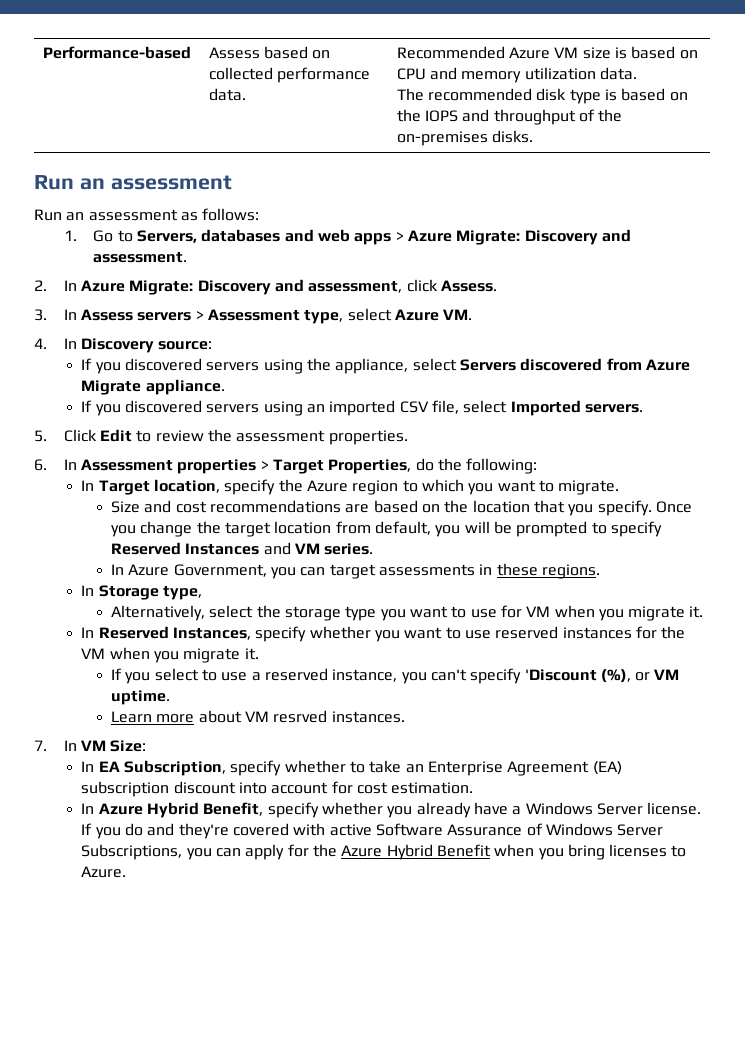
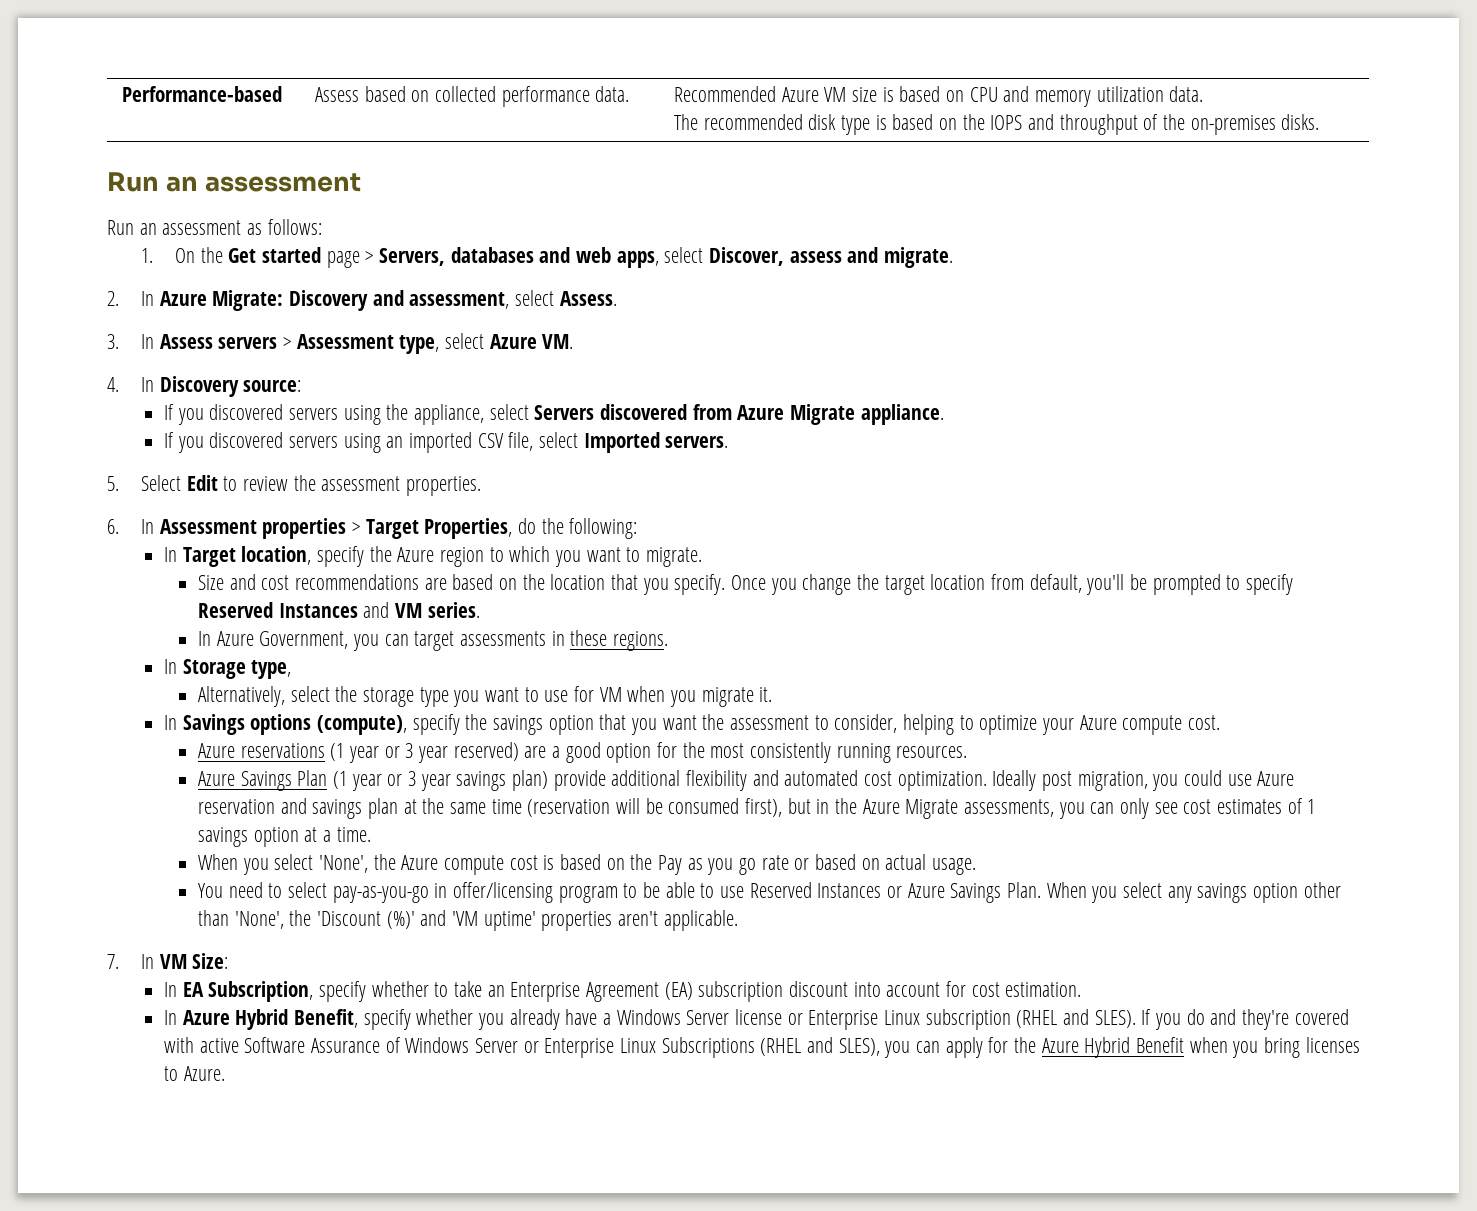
[93,229,631,245] [93,252,188,263] Go to Servers, databases and web apps > Azure Migrate: Discovery and assessment. -> [174,247,954,268] On the Get started page > Servers, databases and web apps, select Discover, assess and migrate.
[406,279,438,292] click -> [515,290,555,306] select
[63,429,97,442] Click -> [140,475,181,491] Select
[435,521,490,537] you will -> [1086,574,1125,595] you'll
[98,626,686,642] [81,647,259,663] [110,668,680,684] [110,690,170,705] [110,710,405,723] Reserved Instances, specify whether you want to use reserved instances for the VM when you migrate it. // If you select to use a reserved instance, you can't specify 'Discount (%), or VM uptime. // Learn more about VM resrved instances. -> [182,714,1221,735] [198,742,968,763] [198,770,1295,791] [198,798,1316,819] [198,827,371,847] [198,854,977,875] [198,882,1341,903] [198,910,738,931] Savings options (compute), specify the savings option that you want the assessment to consider, helping to optimize your Azure compute cost. // Azure reservations (1 year or 3 year reserved) are a good option for the most consistently running resources. // Azure Savings Plan (1 year or 3 year savings plan) provide additional flexibility and automated cost optimization. Ideally post migration, you could use Azure reservation and savings plan at the same time (reservation will be consumed first), but in the Azure Migrate assessments, you can only see cost estimates of 1 savings option at a time. // When you select 'None', the Azure compute cost is based on the Pay as you go rate or based on actual usage. // You need to select pay-as-you-go in offer/licensing program to be able to use Reserved Instances or Azure Savings Plan. When you select any savings option other than 'None', the 'Discount (%)' and 'VM uptime' properties aren't applicable.
[647,802,702,815] license. -> [735,1009,1136,1030] license or Enterprise Linux subscription (RHEL and SLES).
[81,844,183,860] Subscriptions, -> [523,1037,880,1058] or Enterprise Linux Subscriptions (RHEL and SLES),

